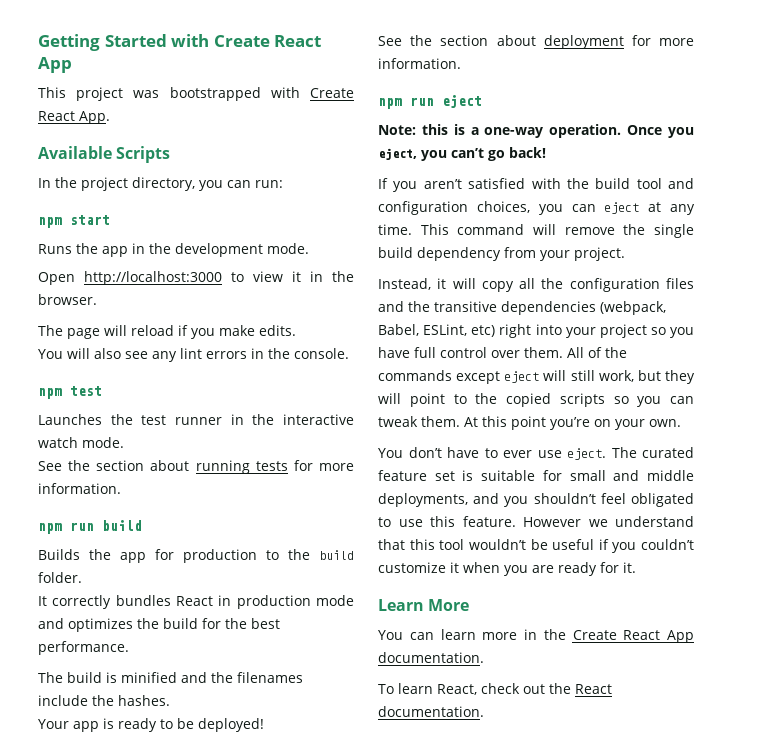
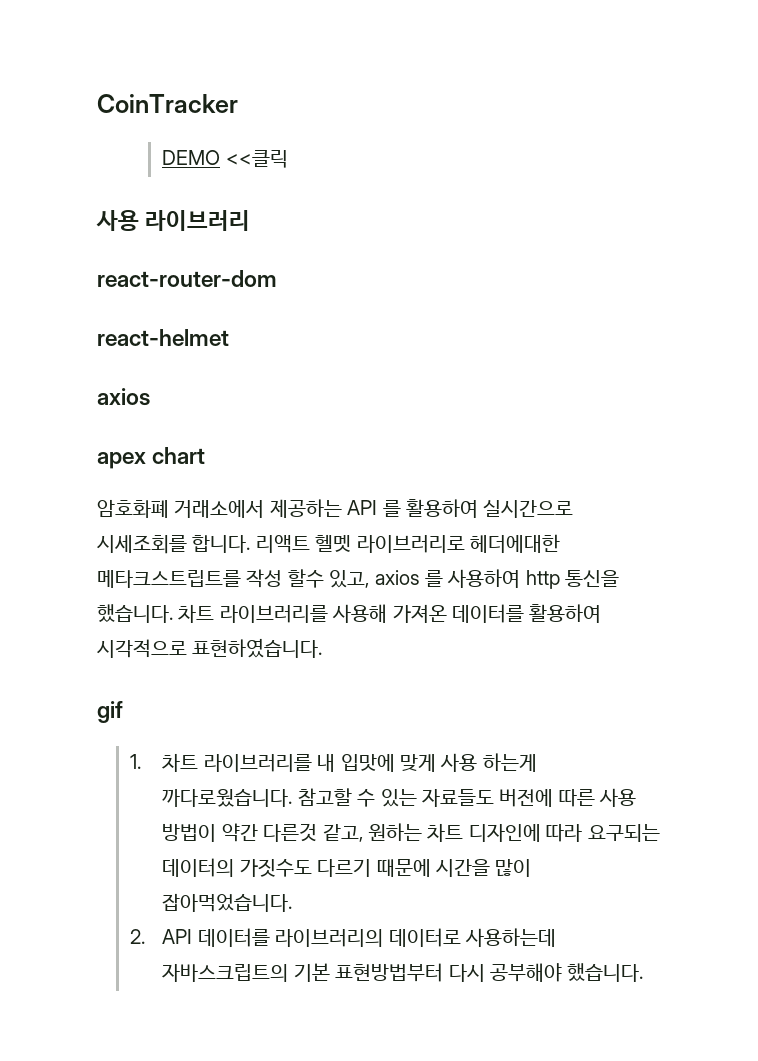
[38,34,322,51] [38,57,72,73] [38,87,354,101] [38,111,110,124] [38,146,171,163] [38,177,283,191] [38,215,110,228] [38,243,309,257] [38,271,354,285] [38,294,97,305] [38,325,296,339] [38,348,349,362] [38,386,102,399] [38,414,354,425] [38,437,124,448] [38,460,354,474] [38,483,121,494] [38,520,142,534] [38,549,354,563] [38,572,82,583] [38,595,354,609] [38,618,280,632] [38,641,129,655] [38,672,303,683] [38,695,170,706] [38,718,264,732] [378,35,694,49] [378,58,461,69] [378,95,482,109] [378,124,694,138] [378,147,546,161] [378,178,694,192] [378,201,695,215] [378,224,694,238] [378,247,625,261] [378,278,694,292] [378,301,666,315] [378,324,694,338] [378,347,627,358] [378,370,695,384] [378,393,694,407] [378,416,681,430] [378,447,694,460] [378,470,694,481] [378,493,694,507] [378,516,694,527] [378,539,694,553] [378,562,636,576] [378,599,470,611] [378,629,694,643] [378,652,484,663] [378,683,612,695] [378,706,484,717] Getting Started with Create React App // This project was bootstrapped with Create React App. // Available Scripts // In the project directory, you can run: // npm start // Runs the app in the development mode. // Open http://localhost:3000 to view it in the browser. // The page will reload if you make edits. // You will also see any lint errors in the console. // npm test // Launches the test runner in the interactive watch mode. // See the section about running tests for more information. // npm run build // Builds the app for production to the build folder. // It correctly bundles React in production mode and optimizes the build for the best performance. // The build is minified and the filenames include the hashes. // Your app is ready to be deployed! // See the section about deployment for more information. // npm run eject // Note: this is a one-way operation. Once you eject, you can’t go back! // If you aren’t satisfied with the build tool and configuration choices, you can eject at any time. This command will remove the single build dependency from your project. // Instead, it will copy all the configuration files and the transitive dependencies (webpack, Babel, ESLint, etc) right into your project so you have full control over them. All of the commands except eject will still work, but they will point to the copied scripts so you can tweak them. At this point you’re on your own. // You don’t have to ever use eject. The curated feature set is suitable for small and middle deployments, and you shouldn’t feel obligated to use this feature. However we understand that this tool wouldn’t be useful if you couldn’t customize it when you are ready for it. // Learn More // You can learn more in the Create React App documentation. // To learn React, check out the React documentation. -> [97,94,238,113] [162,150,288,168] [96,210,251,231] [97,270,277,287] [97,329,229,346] [97,388,150,406] [97,447,206,469] [97,499,574,518] [97,534,560,554] [97,569,620,589] [97,604,602,623] [97,638,323,658] [97,701,123,723] [129,753,537,772] [162,788,637,807] [162,823,660,842] [162,858,532,877] [162,893,293,912] [129,928,557,947] [162,963,644,982] CoinTracker // DEMO <<클릭 // 사용 라이브러리 // react-router-dom // react-helmet // axios // apex chart // 암호화폐 거래소에서 제공하는 API 를 활용하여 실시간으로 시세조회를 합니다. 리액트 헬멧 라이브러리로 헤더에대한 메타크스트립트를 작성 할수 있고, axios 를 사용하여 http 통신을 했습니다. 차트 라이브러리를 사용해 가져온 데이터를 활용하여 시각적으로 표현하였습니다. // gif // 1. 차트 라이브러리를 내 입맛에 맞게 사용 하는게 까다로웠습니다. 참고할 수 있는 자료들도 버전에 따른 사용 방법이 약간 다른것 같고, 원하는 차트 디자인에 따라 요구되는 데이터의 가짓수도 다르기 때문에 시간을 많이 잡아먹었습니다. // 2. API 데이터를 라이브러리의 데이터로 사용하는데 자바스크립트의 기본 표현방법부터 다시 공부해야 했습니다.

